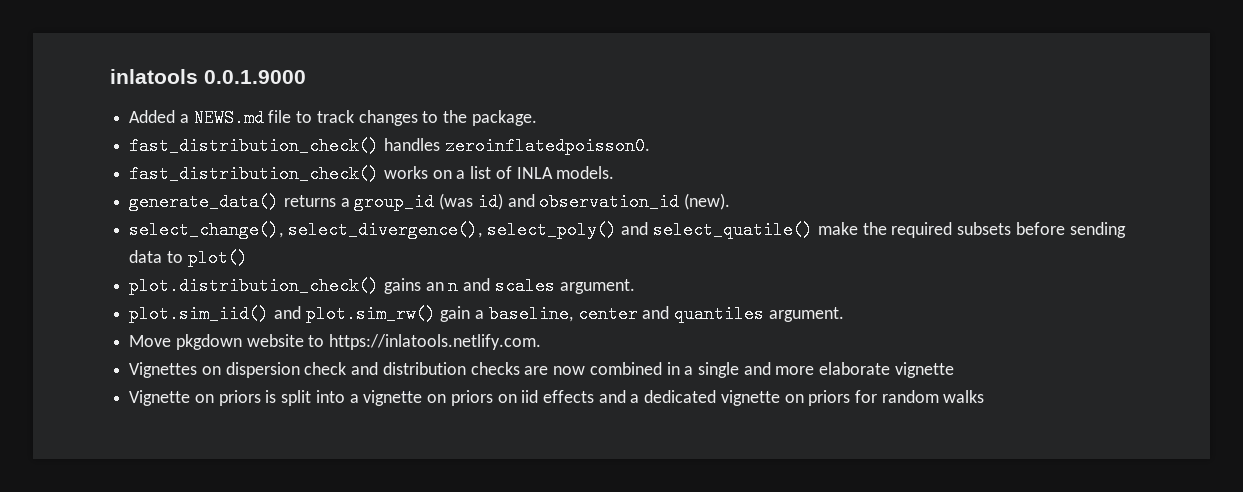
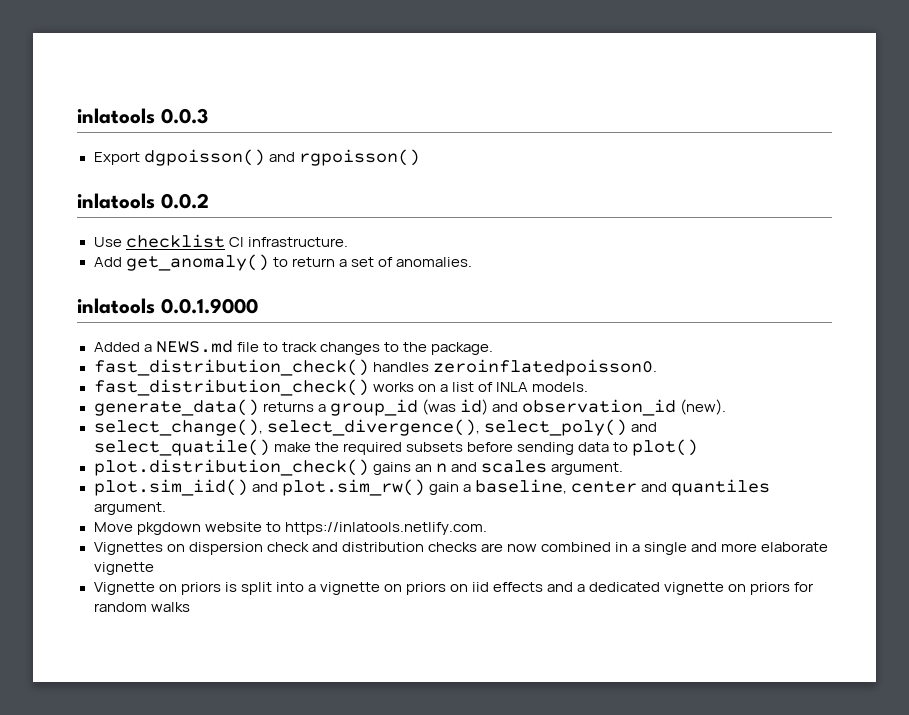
[110,69,198,84] inlatools -> [77,108,208,124] [93,149,420,166] [77,193,209,209] [93,234,348,248] [93,254,472,271] [77,298,155,314] inlatools 0.0.3 // Export dgpoisson() and rgpoisson() // inlatools 0.0.2 // Use checklist CI infrastructure. // Add get_anomaly() to return a set of anomalies. // inlatools

